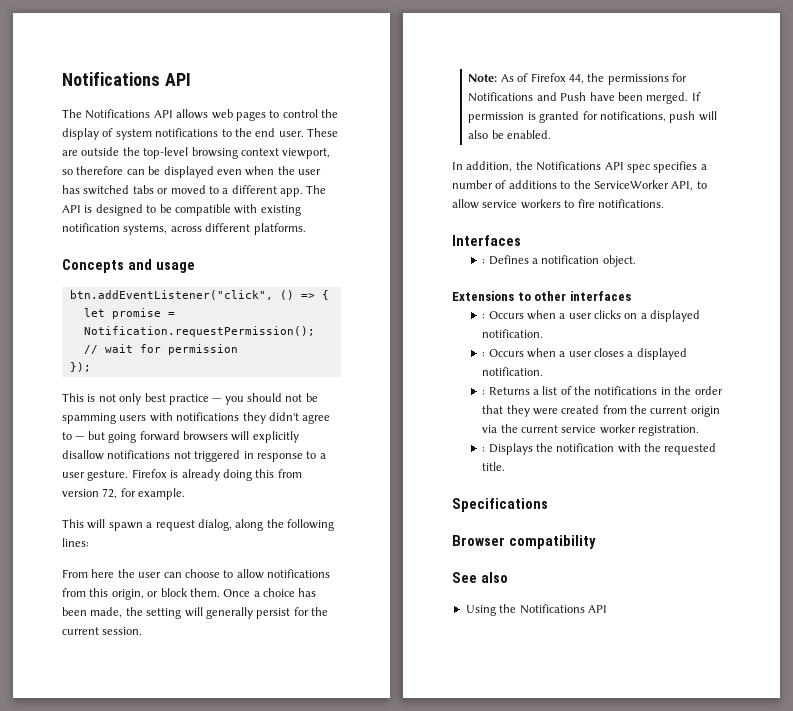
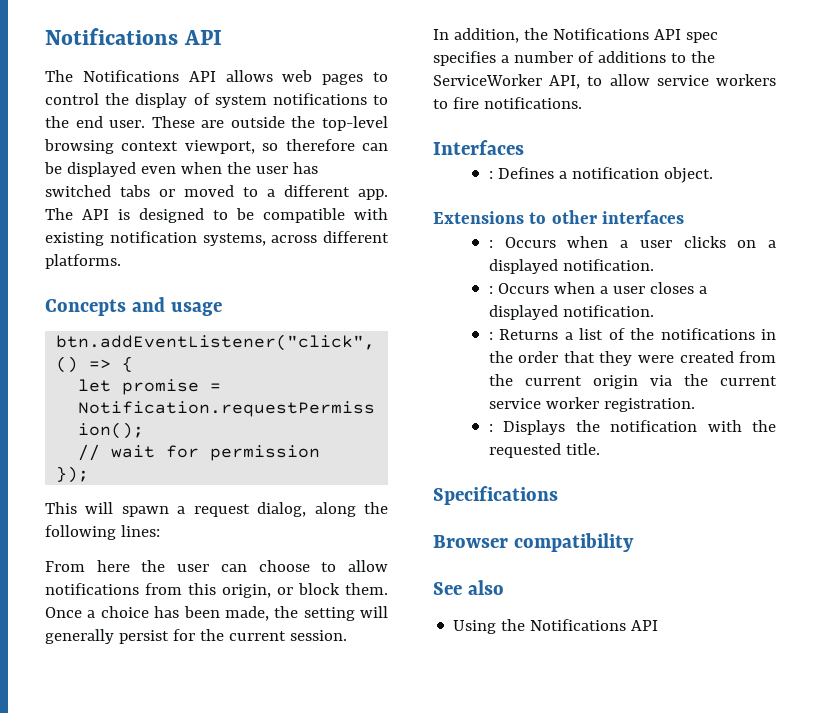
[62,393,318,405] [62,412,331,424] [62,431,299,443] [62,450,326,462] [62,469,302,481] [62,488,186,500] // This is not only best practice — you should not be spamming users with notifications they didn't agree to — but going forward browsers will explicitly disallow notifications not triggered in response to a user gesture. Firefox is already doing this from version 72, for example. -> (90, 474) none
[468,73,688,85] [468,92,701,104] [468,111,717,123] [468,130,552,139] // Note: As of Firefox 44, the permissions for Notifications and Push have been merged. If permission is granted for notifications, push will also be enabled. -> (347, 635) none

